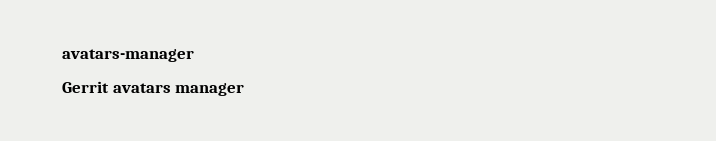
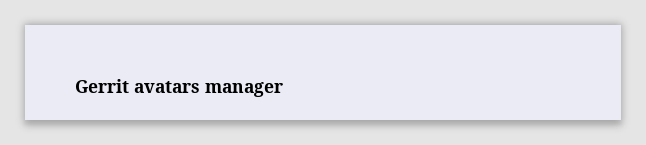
[62,49,194,62] avatars-manager // -> (75, 86) none

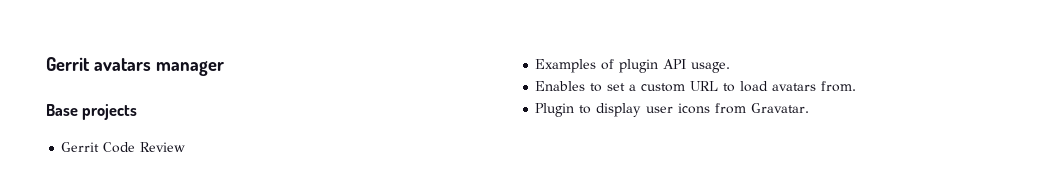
(283, 89) none -> [46,104,138,120] [61,142,186,153] [535,59,731,73] [535,81,857,92] [535,103,810,117] // Base projects // Gerrit Code Review // Examples of plugin API usage. // Enables to set a custom URL to load avatars from. // Plugin to display user icons from Gravatar.

